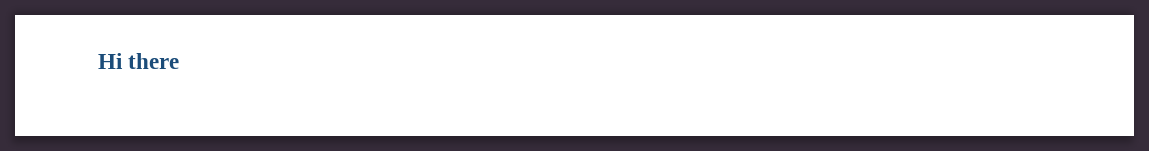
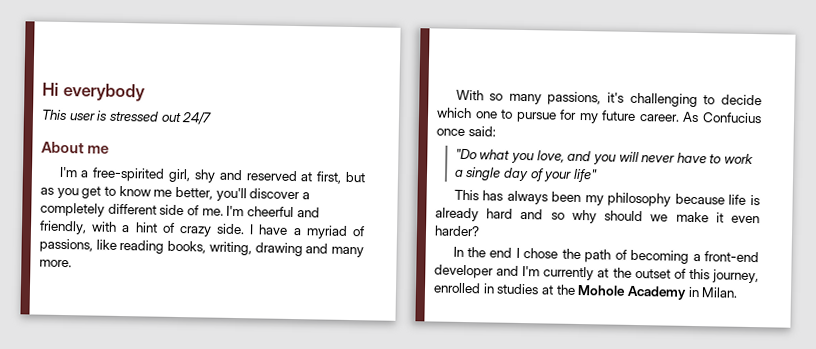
[128,53,180,69] there -> [62,82,146,102] [41,109,213,125] [41,141,110,154] [58,166,366,184] [40,185,310,202] [40,202,320,218] [39,220,366,239] [39,238,365,258] [39,259,72,268] [455,89,762,108] [436,107,762,124] [436,126,496,137] [454,148,755,165] [453,167,598,183] [453,189,760,207] [435,207,760,224] [434,225,480,237] [452,246,759,264] [434,264,759,284] [433,282,739,300] everybody // This user is stressed out 24/7 // About me // I'm a free-spirited girl, shy and reserved at first, but as you get to know me better, you'll discover a completely different side of me. I'm cheerful and friendly, with a hint of crazy side. I have a myriad of passions, like reading books, writing, drawing and many more. // With so many passions, it's challenging to decide which one to pursue for my future career. As Confucius once said: // "Do what you love, and you will never have to work a single day of your life" // This has always been my philosophy because life is already hard and so why should we make it even harder? // In the end I chose the path of becoming a front-end developer and I'm currently at the outset of this journey, enrolled in studies at the Mohole Academy in Milan.

